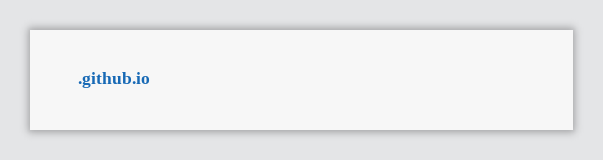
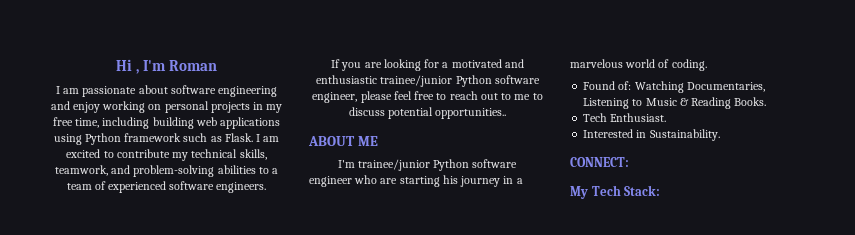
[78,72,150,88] .github.io -> [115,59,218,74] [55,85,278,97] [50,101,283,113] [52,117,281,129] [53,133,280,145] [66,149,267,161] [54,165,279,177] [66,181,267,193] [331,59,524,71] [316,75,540,87] [312,91,543,103] [348,107,507,119] [308,136,378,146] [337,159,518,171] [309,175,523,187] [570,59,707,71] [583,81,765,93] [583,97,767,109] [583,113,667,122] [583,129,720,141] [570,157,629,167] [570,185,661,199] Hi , I'm Roman // I am passionate about software engineering and enjoy working on personal projects in my free time, including building web applications using Python framework such as Flask. I am excited to contribute my technical skills, teamwork, and problem-solving abilities to a team of experienced software engineers. // If you are looking for a motivated and enthusiastic trainee/junior Python software engineer, please feel free to reach out to me to discuss potential opportunities.. // ABOUT ME // I'm trainee/junior Python software engineer who are starting his journey in a marvelous world of coding. // Found of: Watching Documentaries, Listening to Music & Reading Books. // Tech Enthusiast. // Interested in Sustainability. // CONNECT: // My Tech Stack:

